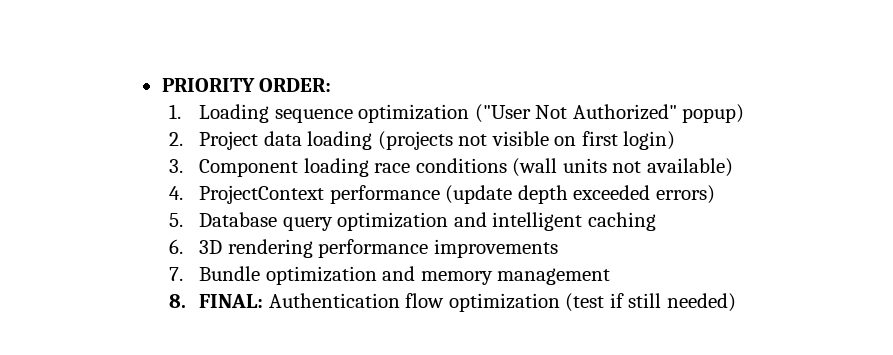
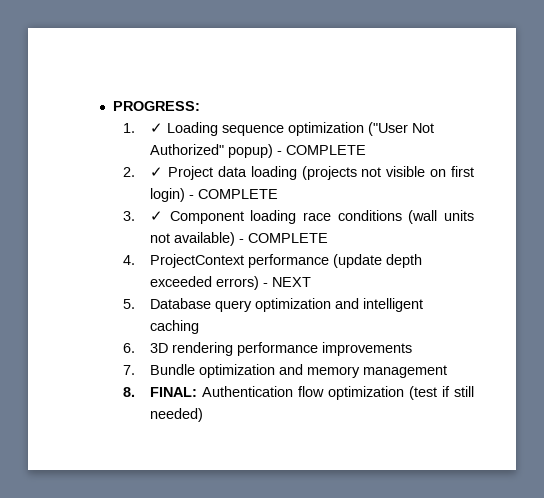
[161,78,332,92] PRIORITY ORDER: -> [112,101,200,111] PROGRESS:
(182, 111) none -> [150,123,164,133] ✓
(745, 113) none -> [277,145,367,155] - COMPLETE
(184, 139) none -> [150,167,164,177] ✓
(676, 140) none -> [189,189,279,199] - COMPLETE
(184, 166) none -> [150,211,164,221] ✓
(733, 167) none -> [239,233,329,243] - COMPLETE
(715, 194) none -> [263,277,312,287] - NEXT

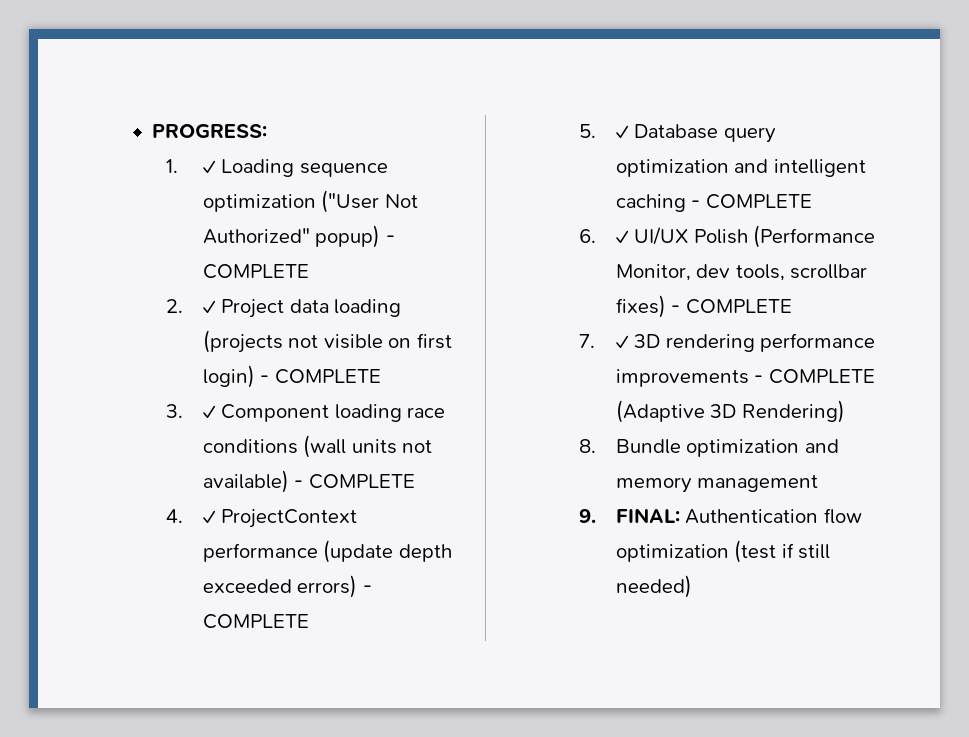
(136, 260) none -> [202,510,216,524] ✓
[272,277,312,287] NEXT -> [202,614,309,629] COMPLETE
(136, 304) none -> [615,125,629,139] ✓
(200, 327) none -> [691,194,812,209] - COMPLETE
[150,342,413,356] [123,365,136,375] 3D rendering performance improvements // 7. -> [615,225,876,248] [615,264,868,281] [615,295,792,318] [579,333,876,352] [615,369,875,387] [615,400,845,423] [579,439,597,453] ✓ UI/UX Polish (Performance Monitor, dev tools, scrollbar fixes) - COMPLETE // 7. ✓ 3D rendering performance improvements - COMPLETE (Adaptive 3D Rendering) // 8.
[123,387,136,397] 8. -> [579,509,597,523] 9.

